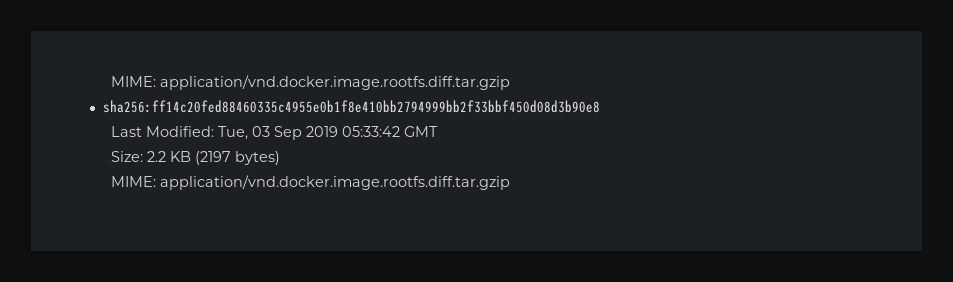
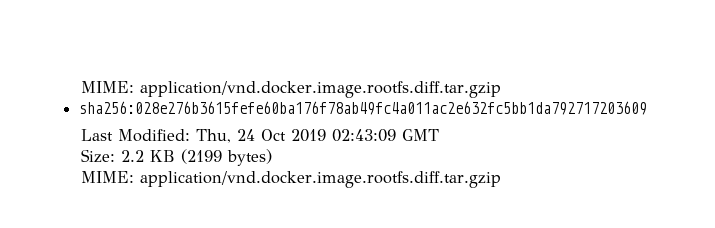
[103,100,601,113] sha256:ff14c20fed88460335c4955e0b1f8e410bb2794999bb2f33bbf450d08d3b90e8 -> [78,101,647,115] sha256:028e276b3615fefe60ba176f78ab49fc4a011ac2e632fc5bb1da792717203609
[218,126,401,140] Tue, 03 Sep 2019 05:33:42 -> [195,129,396,143] Thu, 24 Oct 2019 02:43:09
[195,151,232,165] (2197 -> [180,149,222,164] (2199

